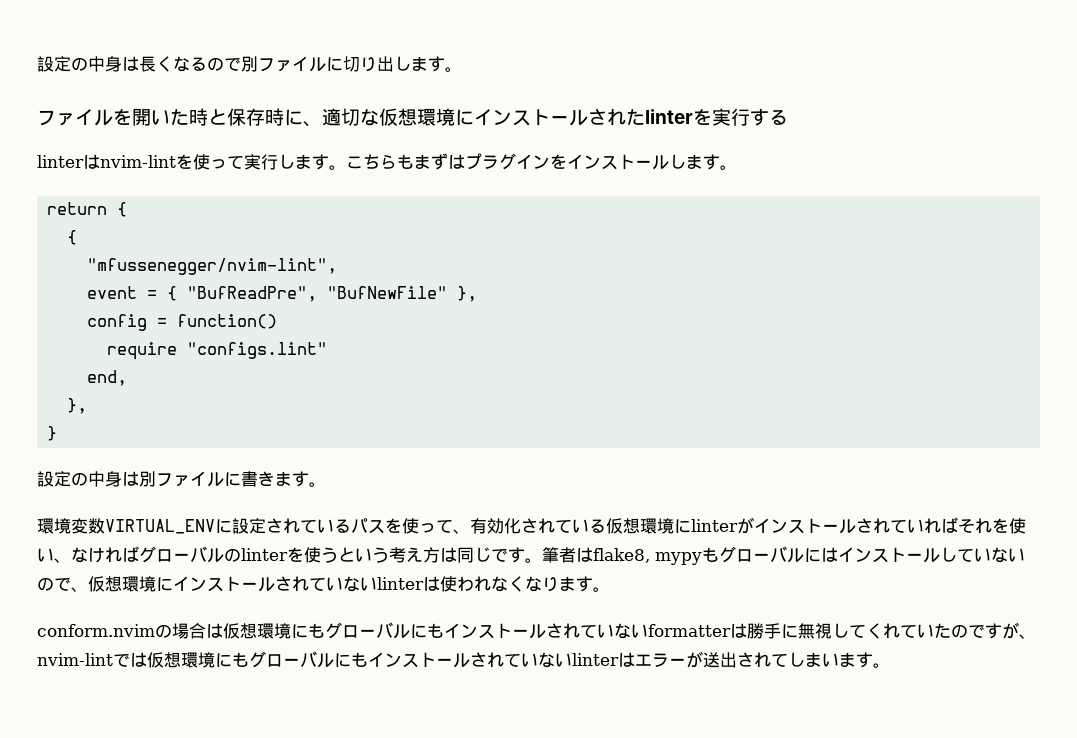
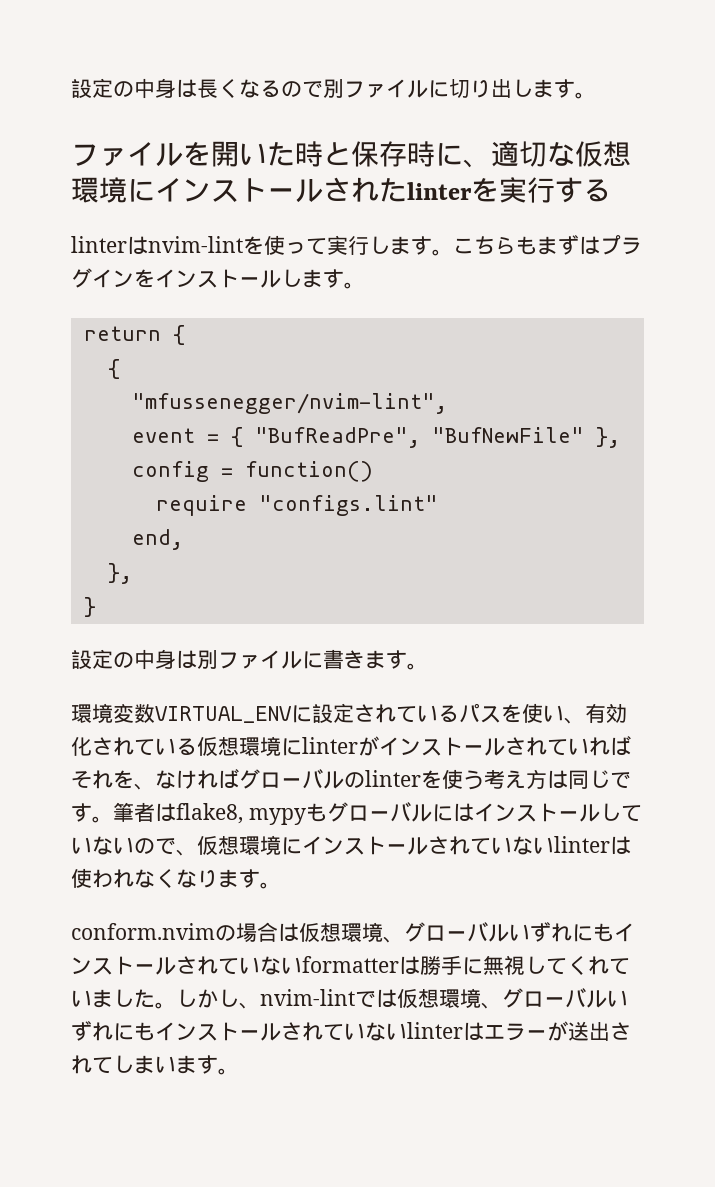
[419,519,453,533] って -> [543,705,564,722] い
[1009,518,1026,534] [37,548,54,562] 使い -> (134, 779) none
[338,547,389,563] という -> (484, 780) none
[291,622,410,639] にもグローバル -> [383,922,572,943] 、グローバルいずれ
[934,622,1019,639] たのですが -> [92,989,239,1009] ました。しかし
[215,651,334,668] にもグローバル -> [481,988,628,1009] [71,1021,113,1041] 、グローバルいずれ

